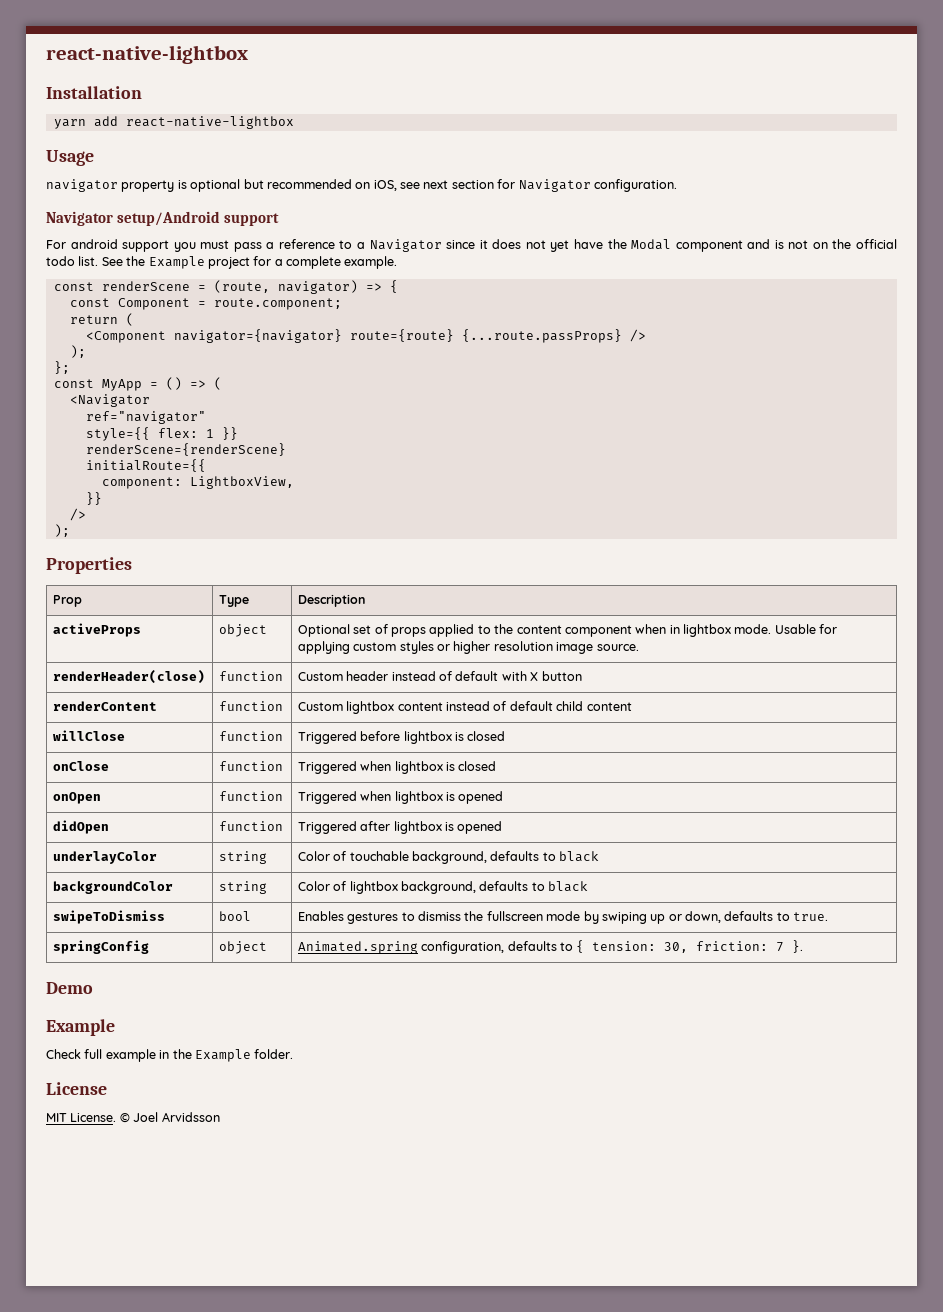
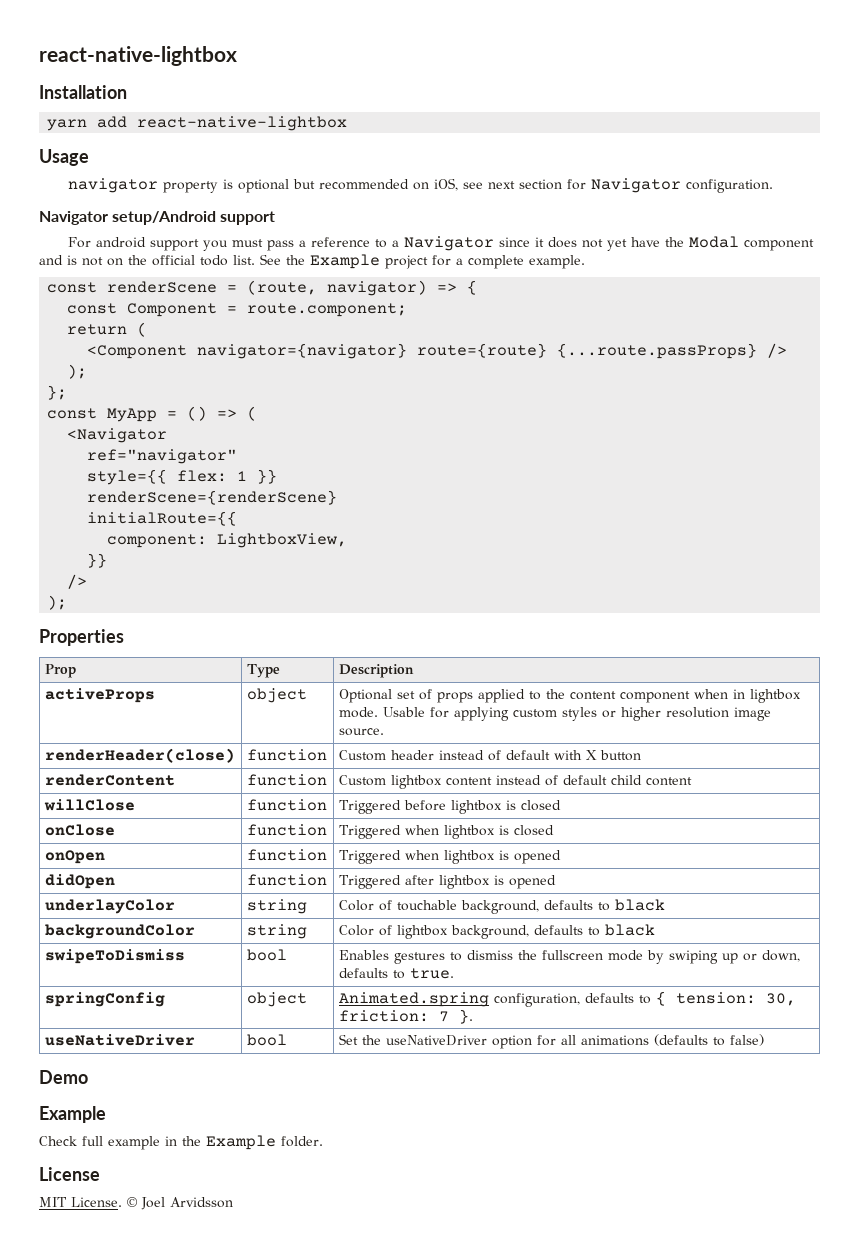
(804, 946) none -> [44,1034,195,1046] [246,1034,287,1046] [338,1034,764,1049] // useNativeDriver | bool | Set the useNativeDriver option for all animations (defaults to false)

